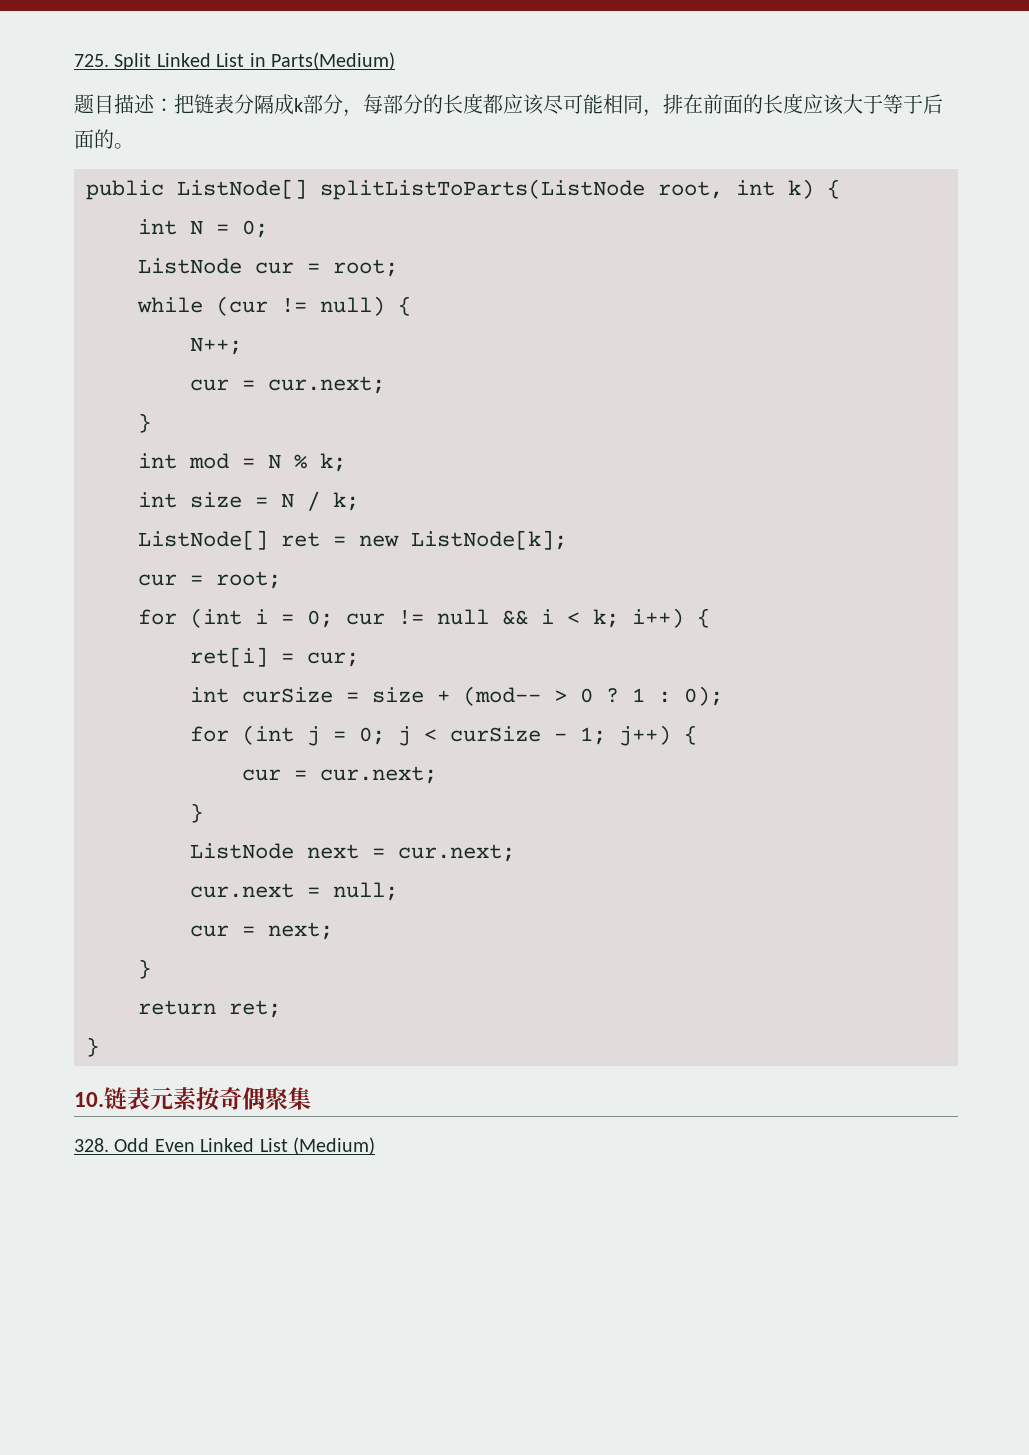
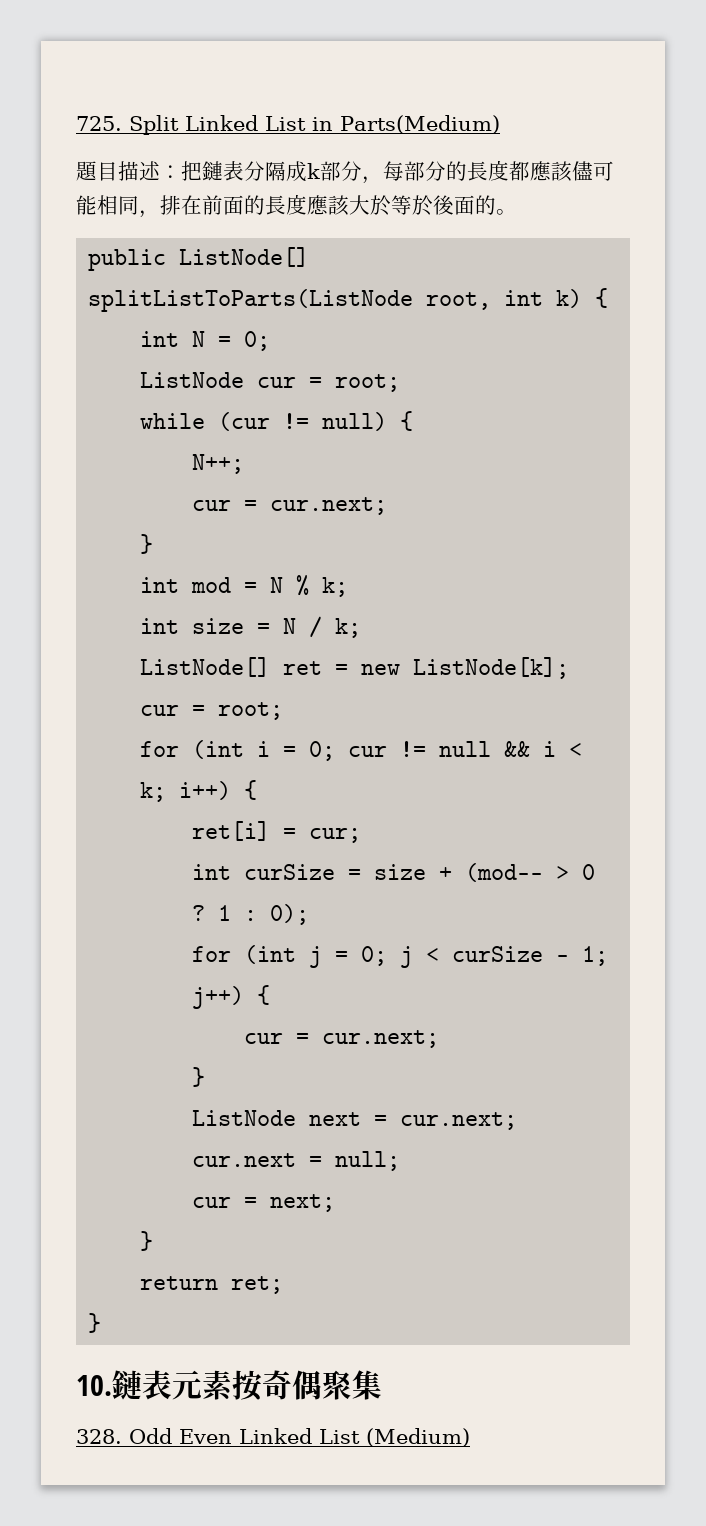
[74,94,94,114] 题 -> [76,161,97,181] 題
[194,94,214,114] 链 -> [202,161,223,181] 鏈
[443,93,563,115] 长度都应该尽 -> [467,160,593,182] 長度都應該儘
[763,93,943,115] 长度应该大于等于后 -> [265,194,454,216] 長度應該大於等於後
[104,1087,127,1110] 链 -> [112,1370,142,1400] 鏈

